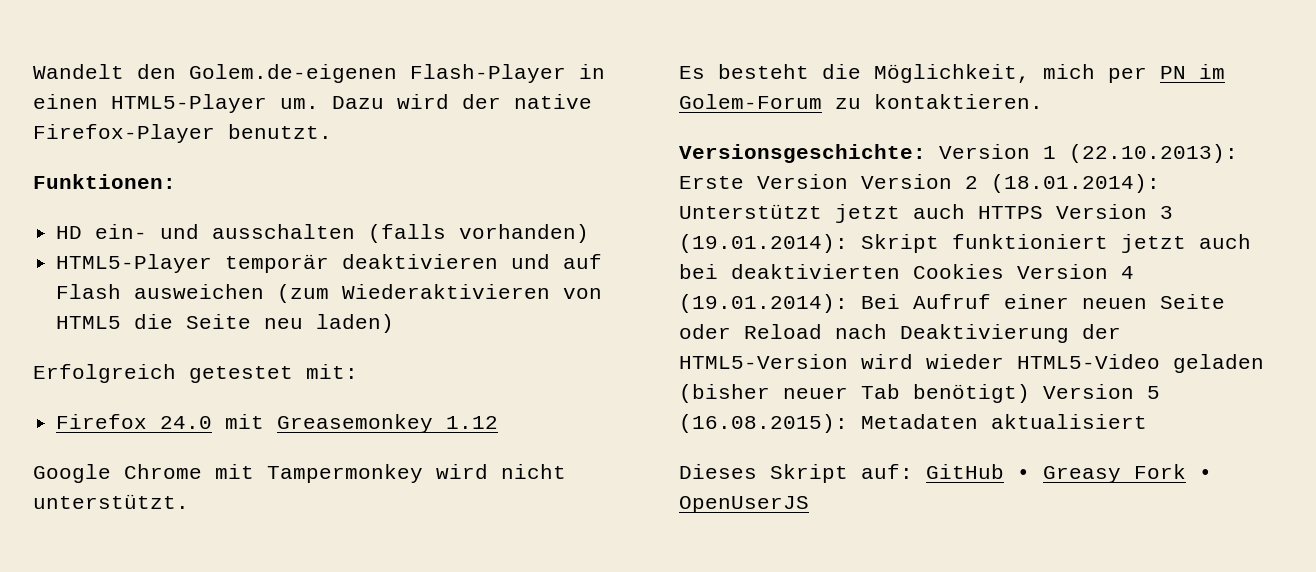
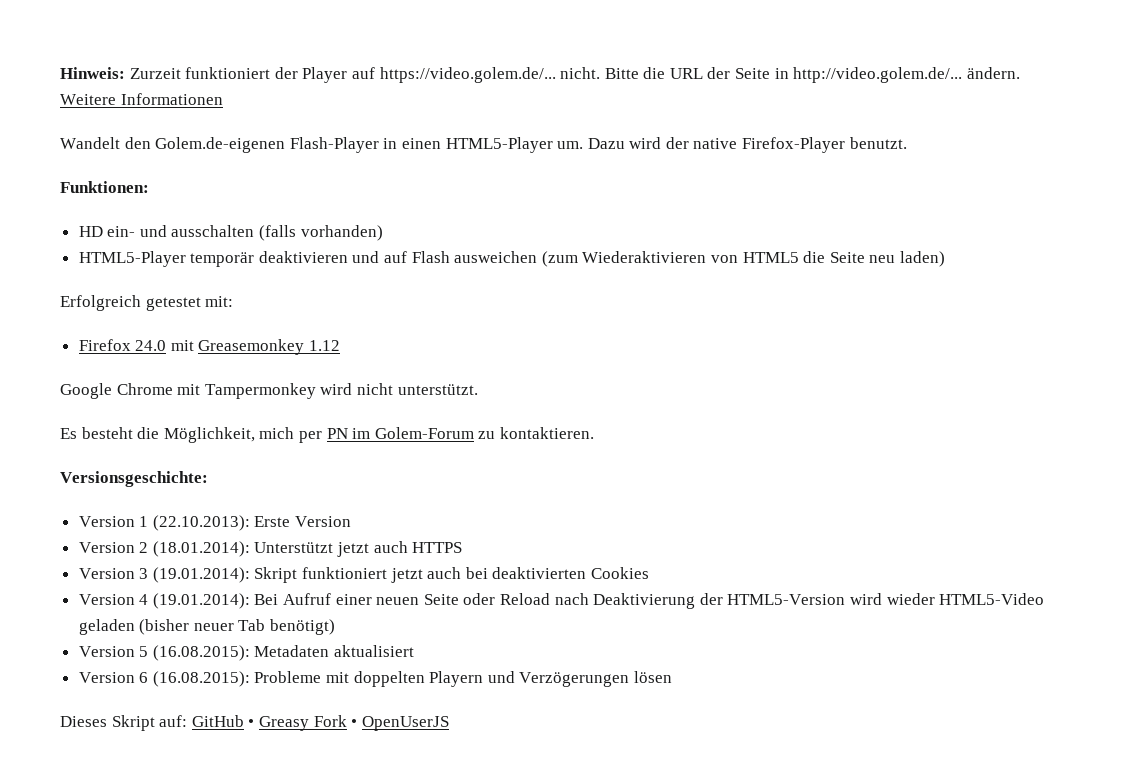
(33, 71) none -> [60,67,1020,83] [60,93,223,105] Hinweis: Zurzeit funktioniert der Player auf https://video.golem.de/... nicht. Bitte die URL der Seite in http://video.golem.de/... ändern. Weitere Informationen //
(926, 153) none -> (208, 479) //
(848, 181) none -> (352, 521) //
(1043, 212) none -> (463, 547) //
(1004, 271) none -> (650, 573) //
(1030, 393) none -> (336, 627) //
(1147, 421) none -> [78,671,673,687] // Version 6 (16.08.2015): Probleme mit doppelten Playern und Verzögerungen lösen

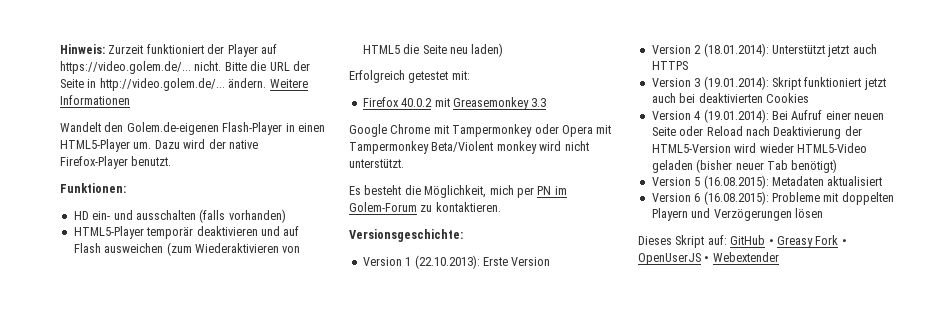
[135,340,167,351] 24.0 -> [401,98,433,107] 40.0.2
[309,340,341,351] 1.12 -> [531,98,547,107] 3.3
(316, 391) none -> [534,124,612,137] [349,141,537,154] oder Opera mit Tampermonkey Beta/Violent monkey
(449, 723) none -> [704,252,779,262] • Webextender

